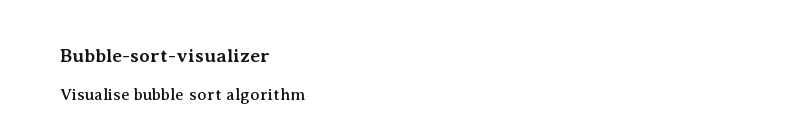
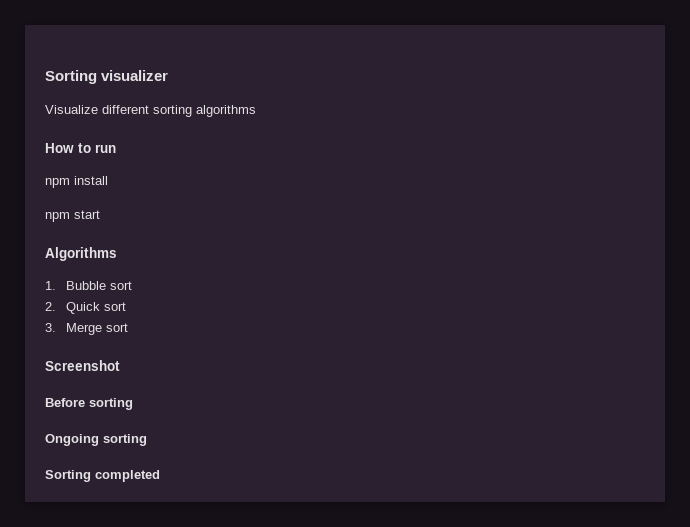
[60,49,270,62] [60,88,306,104] Bubble-sort-visualizer // Visualise bubble sort algorithm -> [45,70,169,84] [45,105,256,117] [45,143,116,153] [45,176,108,188] [45,210,100,222] [45,247,117,261] [45,281,132,290] [45,302,126,314] [45,323,128,335] [45,360,120,371] [45,398,133,410] [45,434,147,446] [45,470,160,482] Sorting visualizer // Visualize different sorting algorithms // How to run // npm install // npm start // Algorithms // 1. Bubble sort // 2. Quick sort // 3. Merge sort // Screenshot // Before sorting // Ongoing sorting // Sorting completed

